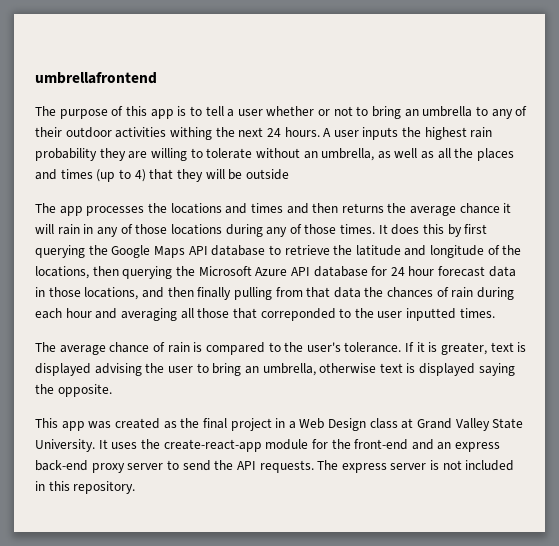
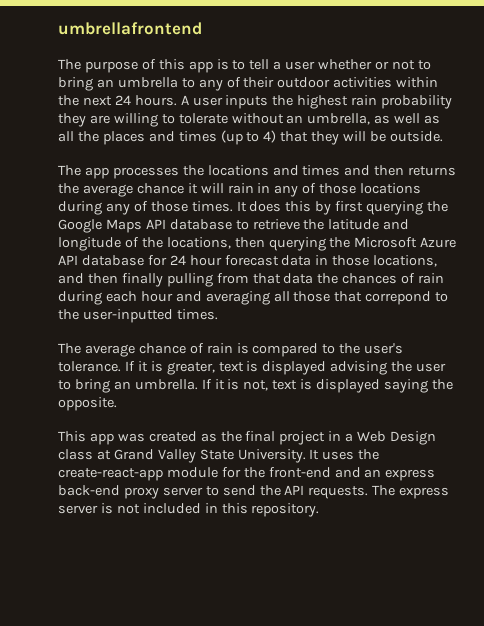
[169,127,212,140] withing -> [396,77,439,88] within
[245,169,289,180] outside -> [389,131,443,142] outside.
[260,308,457,321] correponded to the user inputted -> [365,291,449,305] [58,309,173,323] correpond to the user-inputted
[262,363,377,376] umbrella, otherwise -> [134,379,269,391] umbrella. If it is not,

